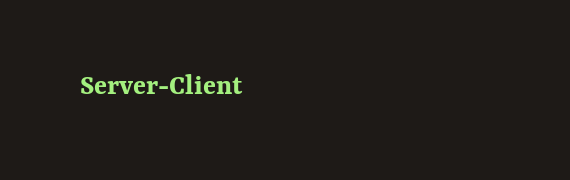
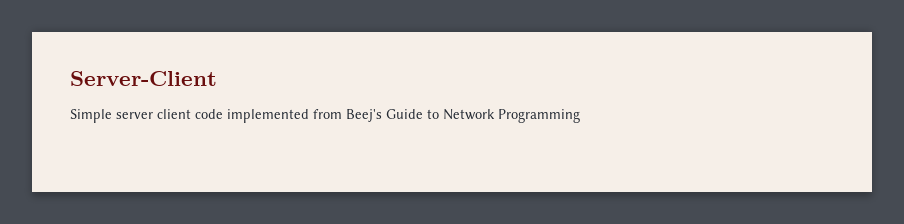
(243, 84) none -> [70,109,580,123] // Simple server client code implemented from Beej's Guide to Network Programming

